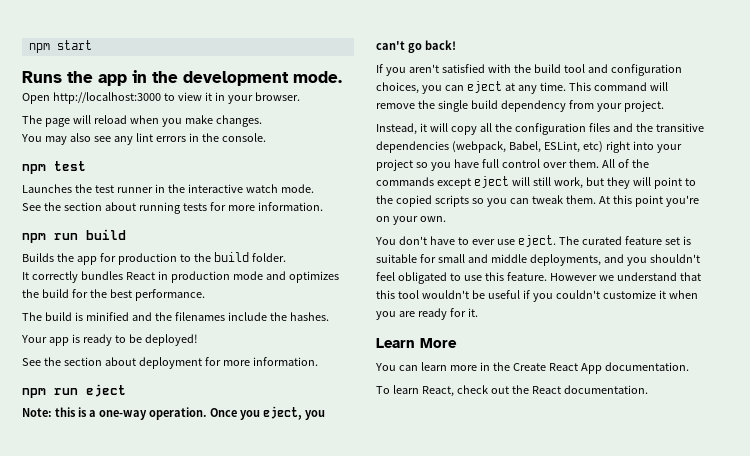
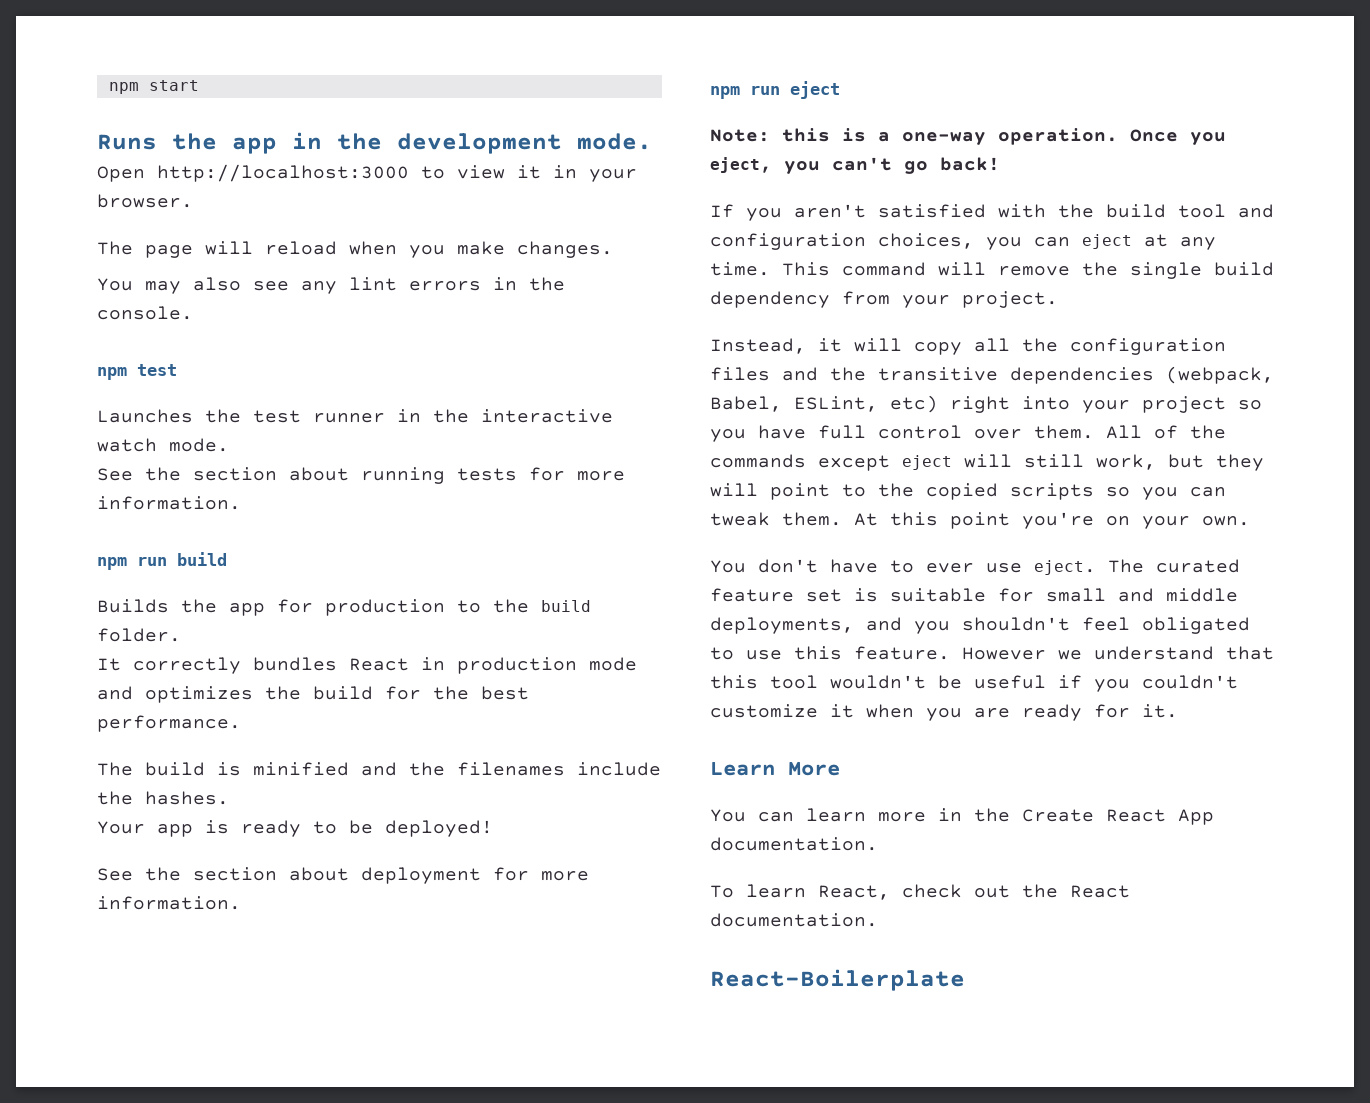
(648, 389) none -> [710,969,965,991] // React-Boilerplate

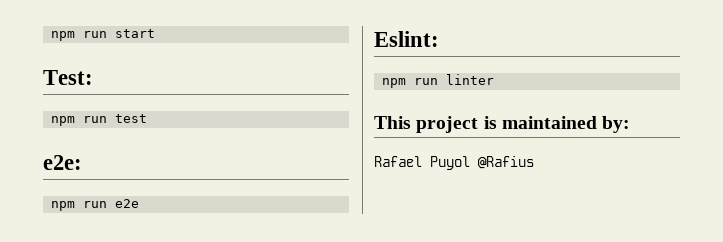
[108,82,139,94] npm -> [51,31,108,41] npm run
[97,132,652,154] [97,164,637,182] [97,194,193,208] [97,241,613,258] [97,277,565,294] [97,306,193,320] [97,364,177,380] [97,409,613,423] [97,438,229,452] [97,467,625,484] [97,496,241,510] [97,552,227,570] [97,599,591,616] [97,628,181,642] [97,657,637,674] [97,686,529,703] [97,715,241,732] [97,762,661,776] [97,791,229,805] [97,820,493,837] [97,867,589,884] [97,896,241,910] [710,81,840,99] [710,128,1226,145] [710,157,1000,174] [710,204,1274,221] [710,233,1216,250] [710,262,1274,279] [710,291,1058,308] [710,338,1226,355] [710,366,1274,384] [710,395,1262,413] [710,425,1226,442] [710,454,1264,471] [710,483,1226,500] [710,512,1250,529] [710,559,1240,575] [710,588,1238,602] [710,617,1250,634] [710,646,1274,660] [710,675,1238,692] [710,704,1178,721] [710,761,840,776] [710,808,1214,825] [710,837,878,851] [710,884,1130,900] [710,913,878,927] [710,969,965,991] Runs the app in the development mode. // Open http://localhost:3000 to view it in your browser. // The page will reload when you make changes. // You may also see any lint errors in the console. // npm test // Launches the test runner in the interactive watch mode. // See the section about running tests for more information. // npm run build // Builds the app for production to the build folder. // It correctly bundles React in production mode and optimizes the build for the best performance. // The build is minified and the filenames include the hashes. // Your app is ready to be deployed! // See the section about deployment for more information. // npm run eject // Note: this is a one-way operation. Once you eject, you can't go back! // If you aren't satisfied with the build tool and configuration choices, you can eject at any time. This command will remove the single build dependency from your project. // Instead, it will copy all the configuration files and the transitive dependencies (webpack, Babel, ESLint, etc) right into your project so you have full control over them. All of the commands except eject will still work, but they will point to the copied scripts so you can tweak them. At this point you're on your own. // You don't have to ever use eject. The curated feature set is suitable for small and middle deployments, and you shouldn't feel obligated to use this feature. However we understand that this tool wouldn't be useful if you couldn't customize it when you are ready for it. // Learn More // You can learn more in the Create React App documentation. // To learn React, check out the React documentation. // React-Boilerplate -> [43,70,93,85] [51,114,148,126] [43,155,82,170] [51,199,140,211] [374,31,439,47] [382,74,495,88] [374,116,631,133] [374,156,534,170] Test: // npm run test // e2e: // npm run e2e // Eslint: // npm run linter // This project is maintained by: // Rafael Puyol @Rafius

